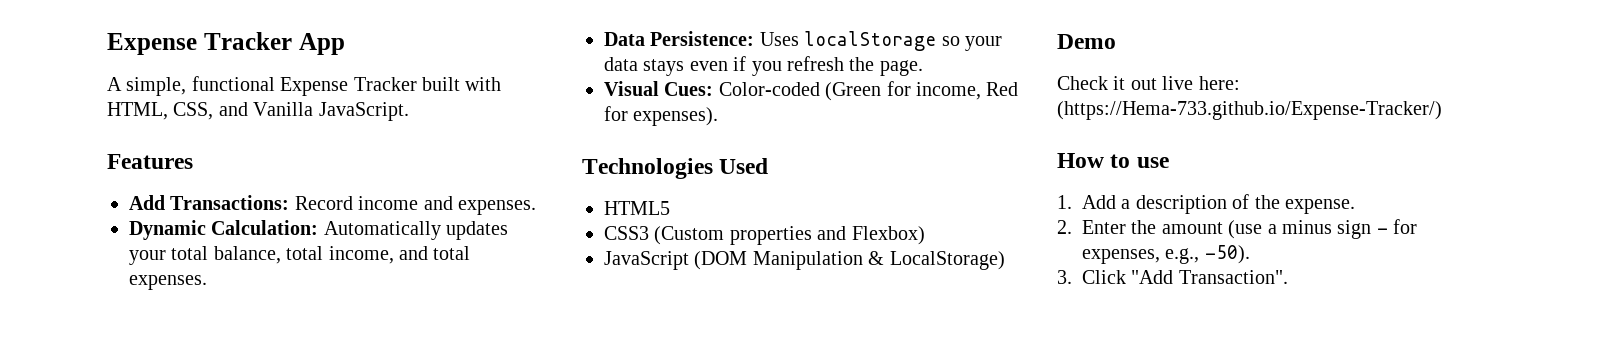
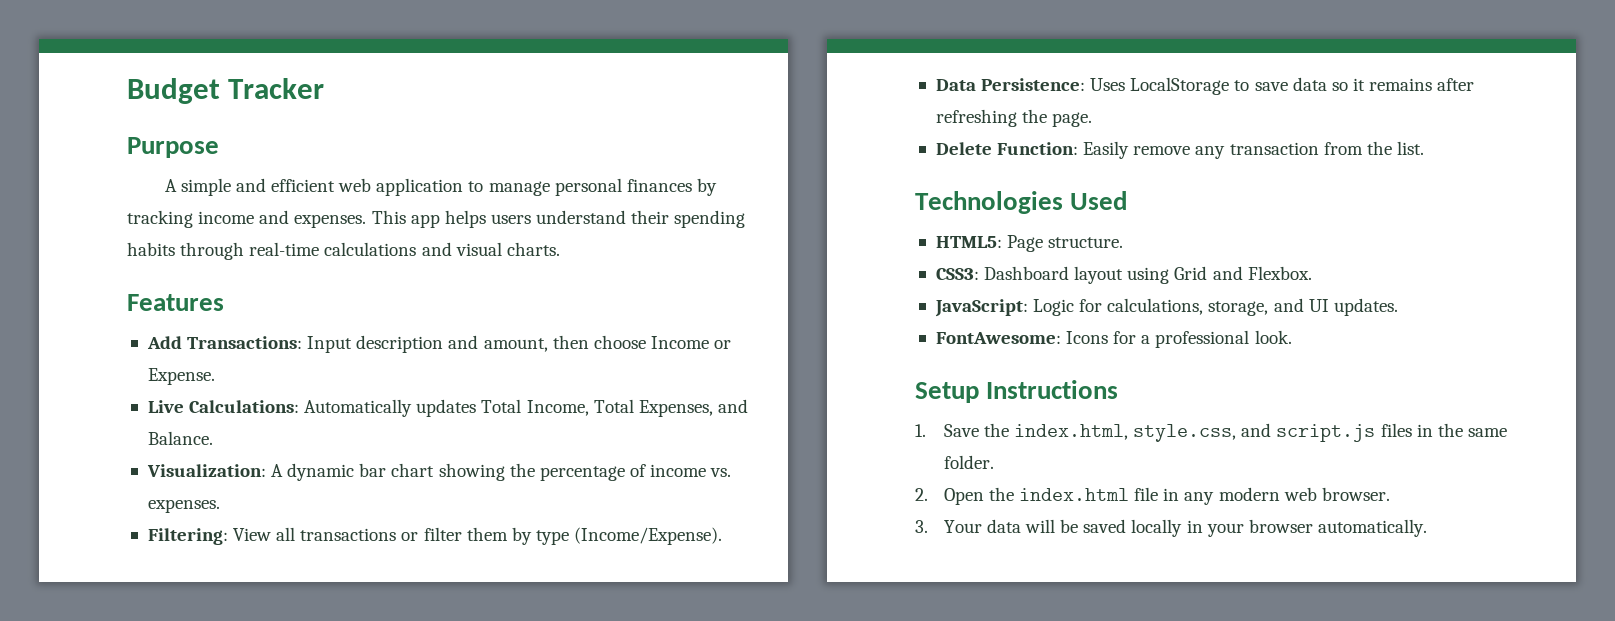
[107,32,345,55] [107,76,502,96] [107,102,409,121] [107,154,193,169] [129,195,536,215] [129,220,509,240] [129,246,471,265] [129,275,207,290] [604,31,1002,51] [604,56,923,76] [604,81,1019,101] [604,106,719,126] [582,158,769,179] [604,201,670,215] [604,226,925,245] [604,251,1005,270] [1057,34,1116,49] [1057,76,1240,90] [1057,101,1442,120] [1057,153,1169,168] [1057,194,1355,214] [1057,219,1418,239] [1082,245,1250,264] [1057,270,1288,284] Expense Tracker App // A simple, functional Expense Tracker built with HTML, CSS, and Vanilla JavaScript. // Features // Add Transactions: Record income and expenses. // Dynamic Calculation: Automatically updates your total balance, total income, and total expenses. // Data Persistence: Uses localStorage so your data stays even if you refresh the page. // Visual Cues: Color-coded (Green for income, Red for expenses). // Technologies Used // HTML5 // CSS3 (Custom properties and Flexbox) // JavaScript (DOM Manipulation & LocalStorage) // Demo // Check it out live here: (https://Hema-733.github.io/Expense-Tracker/) // How to use // 1. Add a description of the expense. // 2. Enter the amount (use a minus sign - for expenses, e.g., -50). // 3. Click "Add Transaction". -> [127,78,325,104] [127,137,219,158] [164,178,718,196] [127,210,746,228] [127,242,560,260] [127,294,224,311] [146,335,732,353] [147,368,215,385] [147,399,748,417] [147,431,213,445] [146,463,732,481] [147,499,220,513] [147,527,723,545] [935,77,1475,95] [935,109,1093,127] [935,141,1424,159] [915,191,1128,214] [935,235,1124,252] [935,266,1312,284] [934,298,1398,317] [935,330,1292,348] [915,380,1119,403] [915,423,1507,442] [943,455,994,469] [915,487,1390,505] [915,519,1427,537] Budget Tracker // Purpose // A simple and efficient web application to manage personal finances by tracking income and expenses. This app helps users understand their spending habits through real-time calculations and visual charts. // Features // Add Transactions: Input description and amount, then choose Income or Expense. // Live Calculations: Automatically updates Total Income, Total Expenses, and Balance. // Visualization: A dynamic bar chart showing the percentage of income vs. expenses. // Filtering: View all transactions or filter them by type (Income/Expense). // Data Persistence: Uses LocalStorage to save data so it remains after refreshing the page. // Delete Function: Easily remove any transaction from the list. // Technologies Used // HTML5: Page structure. // CSS3: Dashboard layout using Grid and Flexbox. // JavaScript: Logic for calculations, storage, and UI updates. // FontAwesome: Icons for a professional look. // Setup Instructions // 1. Save the index.html, style.css, and script.js files in the same folder. // 2. Open the index.html file in any modern web browser. // 3. Your data will be saved locally in your browser automatically.

